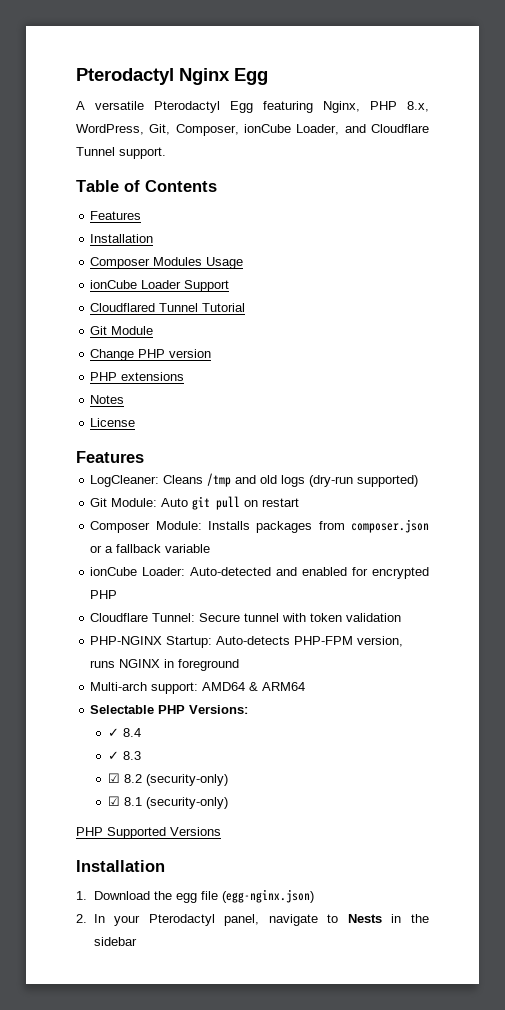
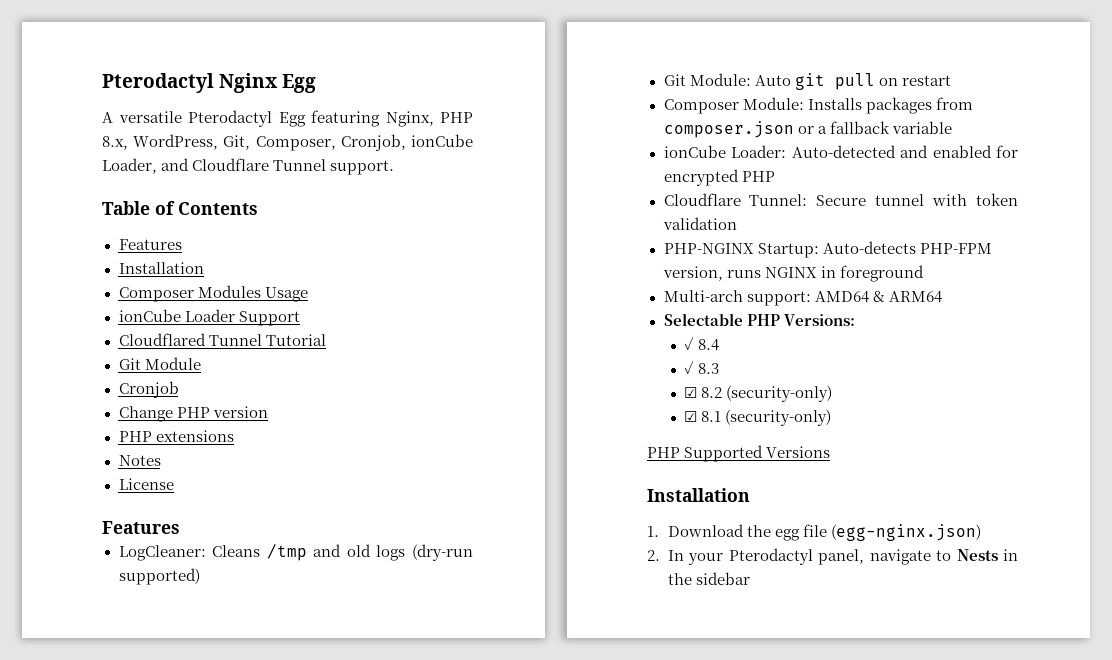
(239, 130) none -> [340,134,406,151] Cronjob,
(154, 330) none -> [118,381,179,398] // Cronjob

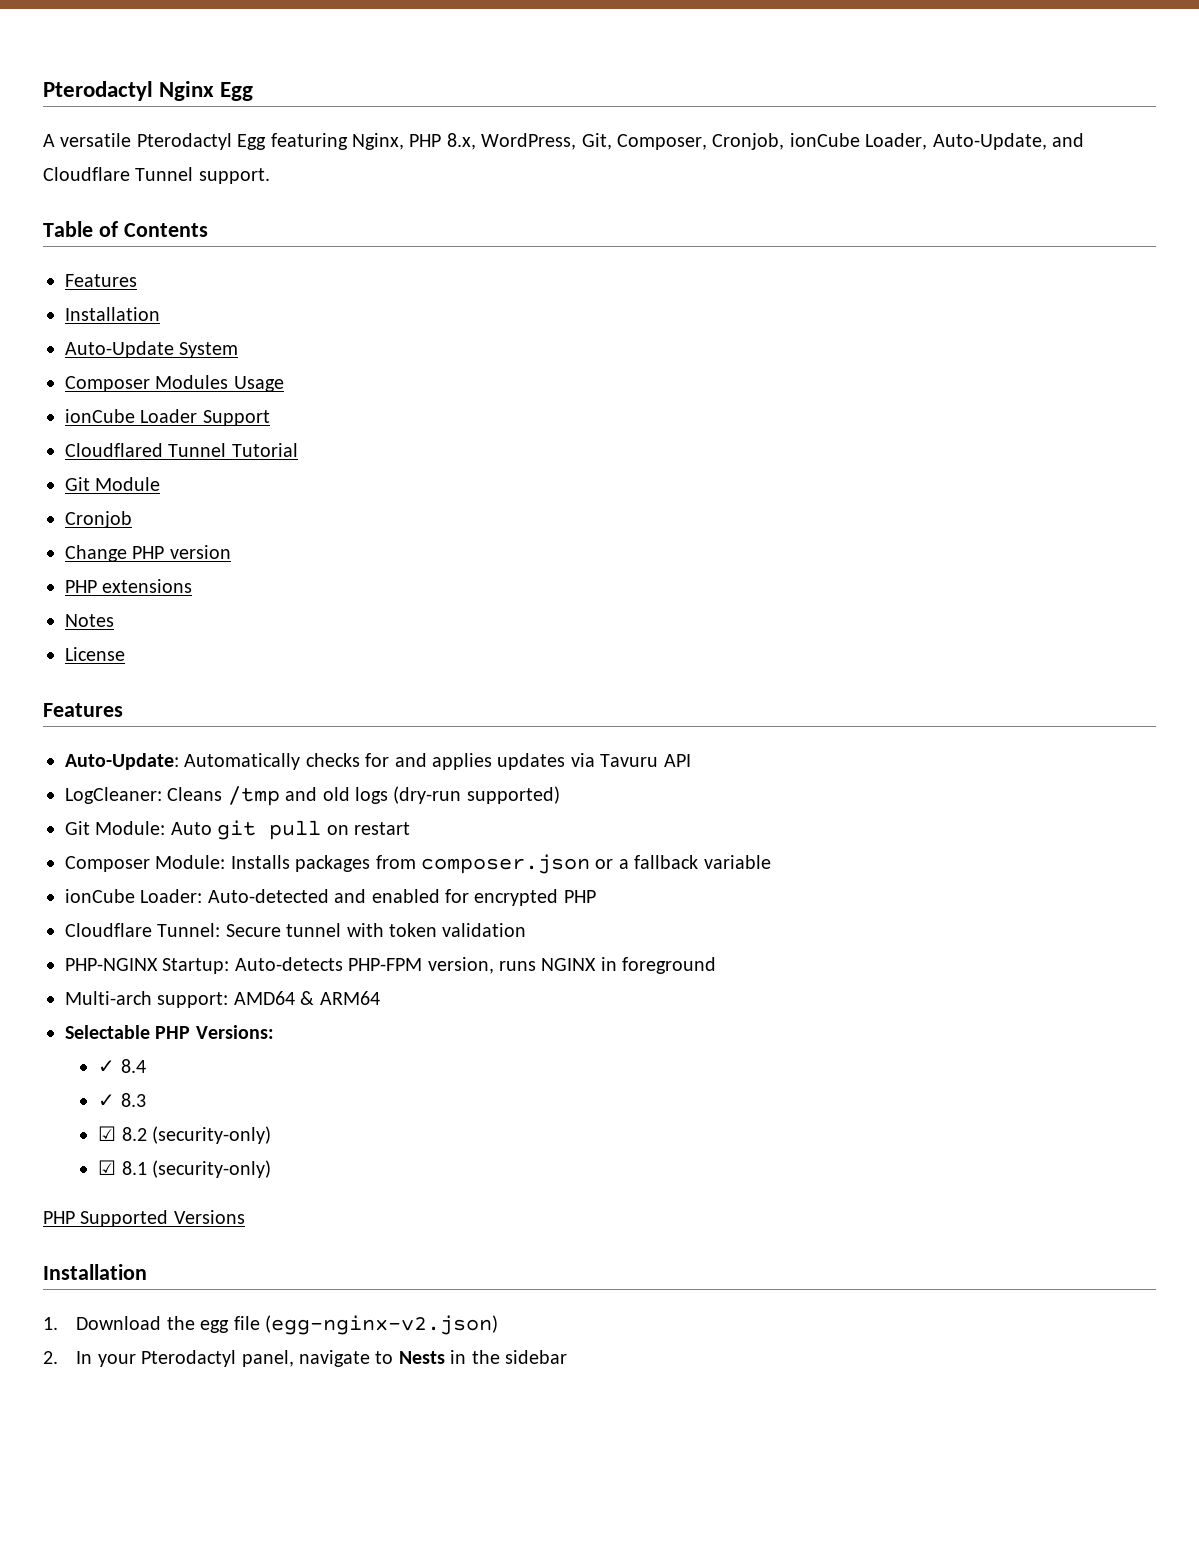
(157, 166) none -> [932,133,1047,150] Auto-Update,
(204, 268) none -> [65,341,239,358] // Auto-Update System
(180, 527) none -> [65,753,691,770] // Auto-Update: Automatically checks for and applies updates via Tavuru API
[830,524,981,541] (egg-nginx.json) -> [265,1315,499,1335] (egg-nginx-v2.json)

